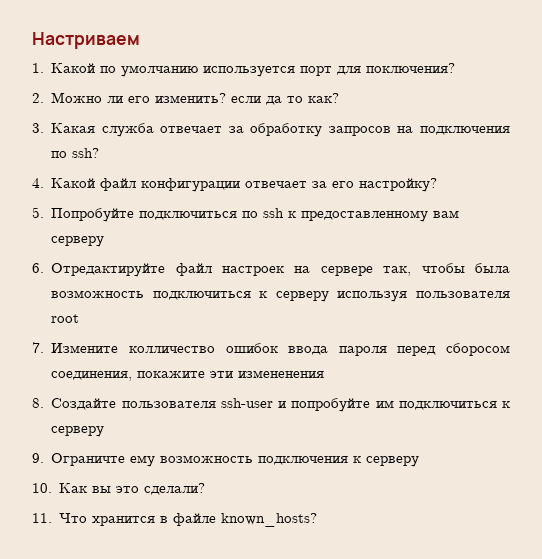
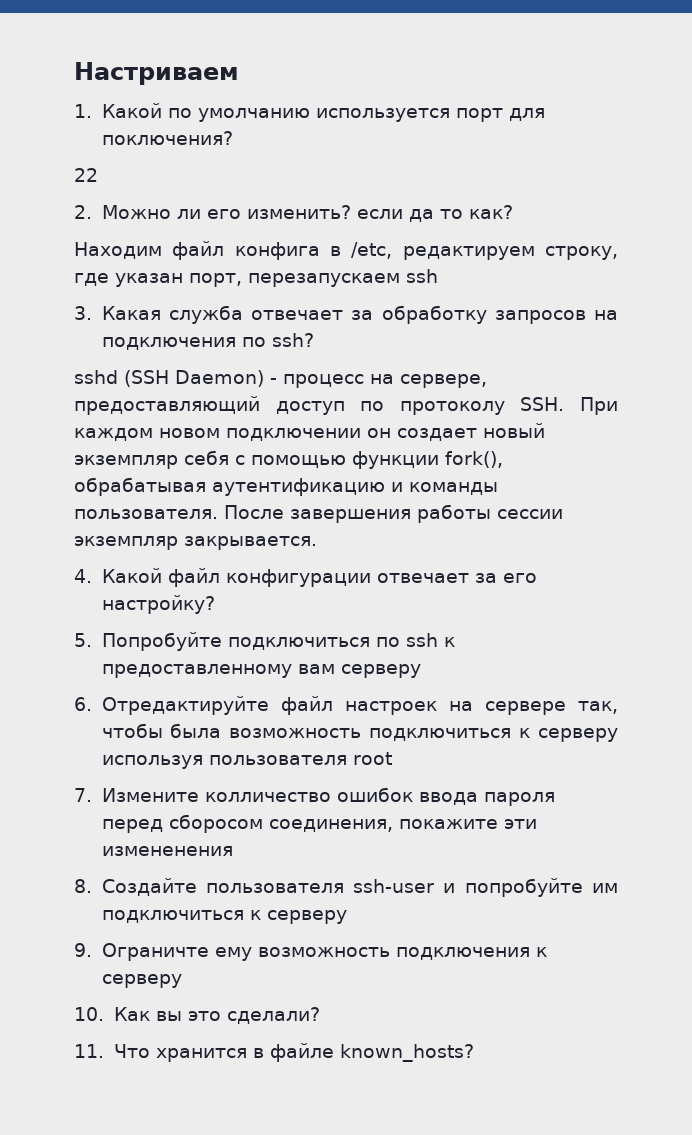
(456, 68) none -> [74,168,98,182] // 22
(340, 98) none -> [74,241,618,260] [74,269,438,287] // Находим файл конфига в /etc, редактируем строку, где указан порт, перезапускаем ssh
(100, 153) none -> [74,370,487,388] [74,396,619,415] [74,423,545,441] [74,450,503,469] [74,477,498,496] [74,504,563,523] [74,536,317,550] // sshd (SSH Daemon) - процесс на сервере, предоставляющий доступ по протоколу SSH. При каждом новом подключении он создает новый экземпляр себя с помощью функции fork(), обрабатывая аутентификацию и команды пользователя. После завершения работы сессии экземпляр закрывается.

